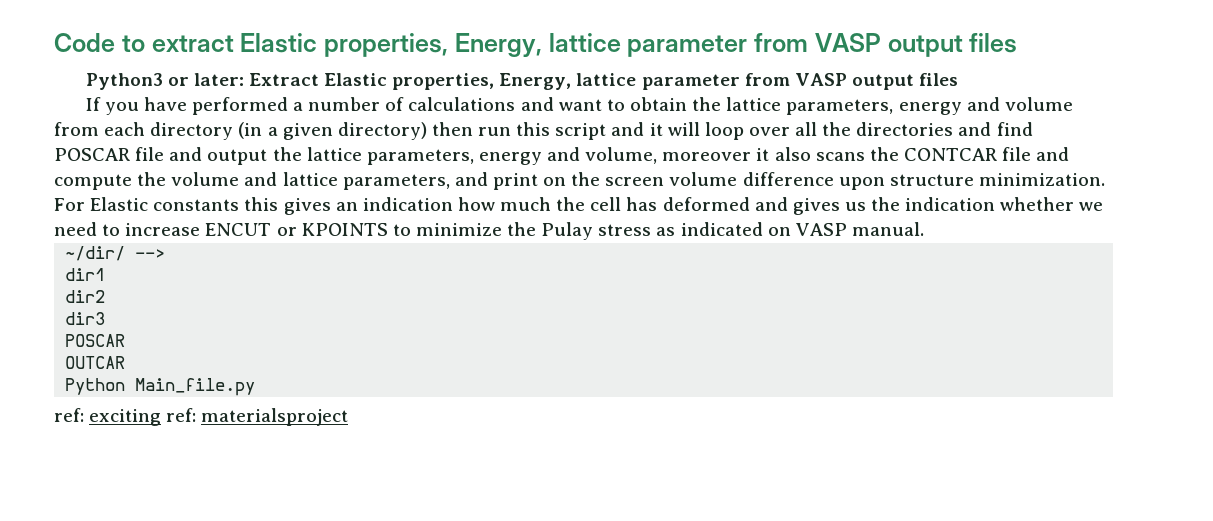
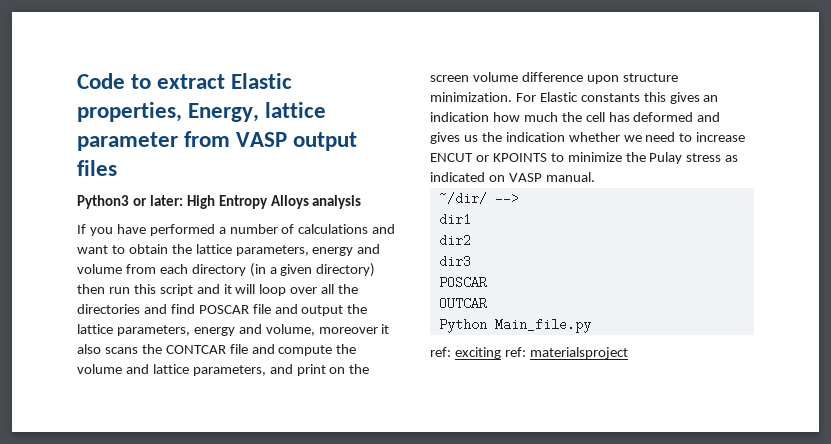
[248,73,959,90] Extract Elastic properties, Energy, lattice parameter from VASP output files -> [186,195,362,209] High Entropy Alloys analysis

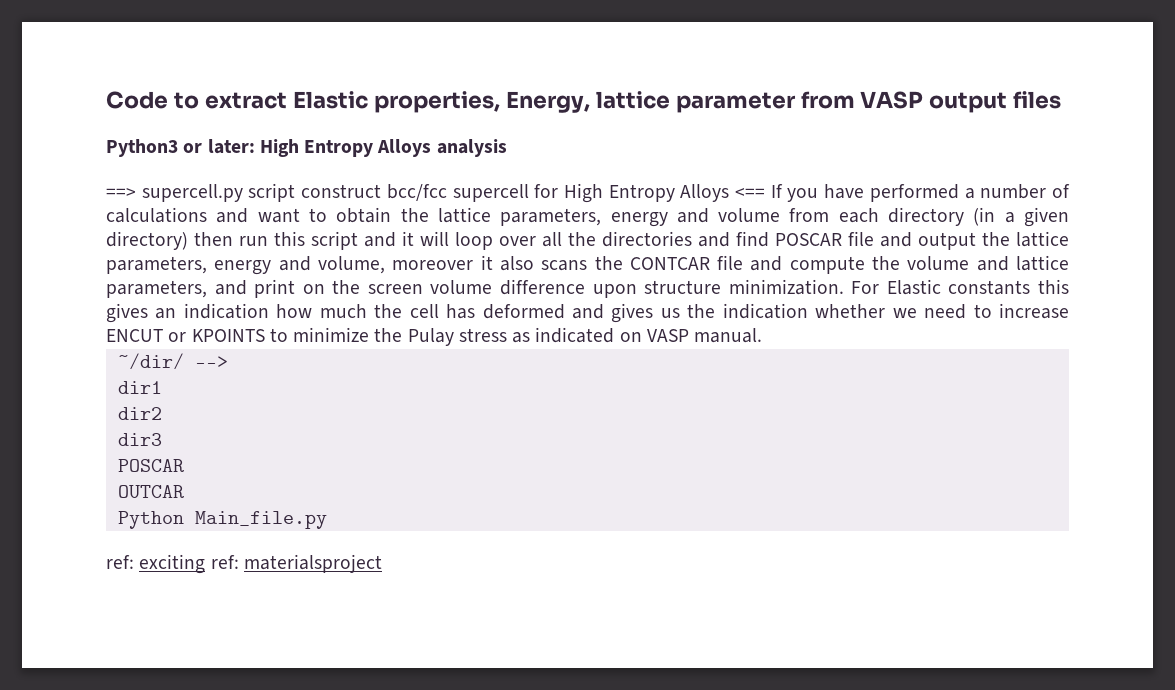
(362, 202) none -> [106,183,766,203] ==> supercell.py script construct bcc/fcc supercell for High Entropy Alloys <==

